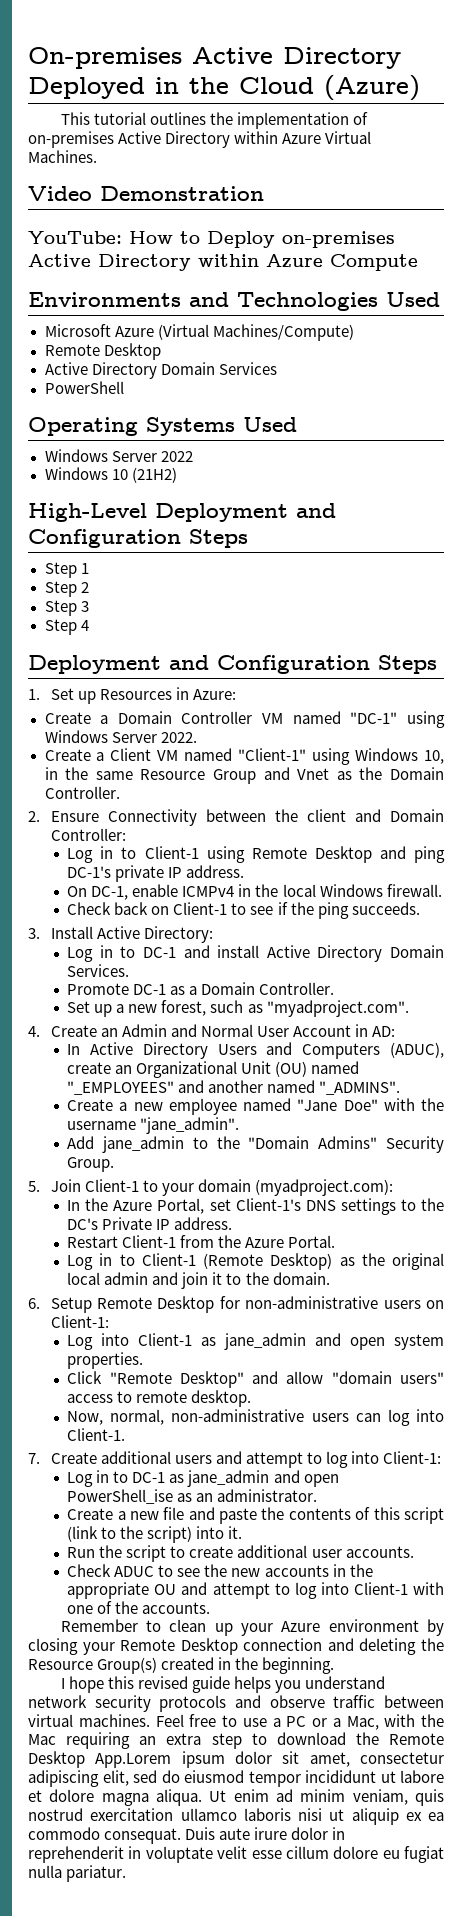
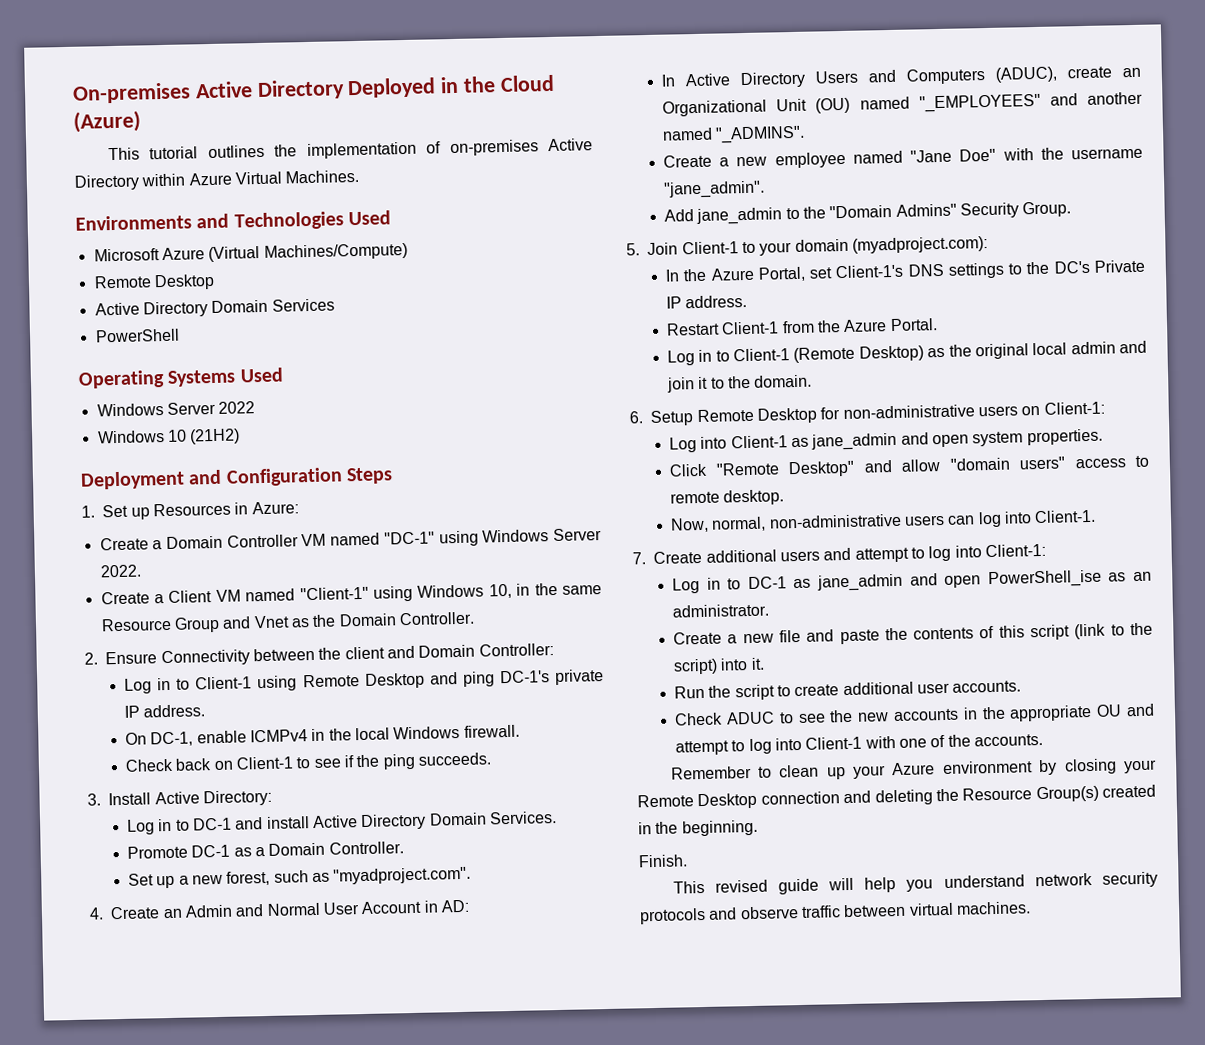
[28,186,264,201] [28,231,395,248] [28,254,418,271] // Video Demonstration // YouTube: How to Deploy on-premises Active Directory within Azure Compute -> (360, 176) none
[28,503,336,522] [28,529,248,548] [44,562,89,578] [44,581,89,597] [44,600,89,616] [44,619,89,635] // High-Level Deployment and Configuration Steps // Step 1 // Step 2 // Step 3 // Step 4 -> (241, 436) none
[60,1676,272,1693] I hope this revised guide helps -> [638,854,688,868] [672,877,897,895] Finish. // This revised guide will help
[155,1714,444,1730] [28,1732,444,1749] [28,1751,444,1768] [28,1770,444,1787] [28,1789,444,1806] [28,1808,444,1825] [28,1827,346,1844] [28,1846,444,1863] [28,1865,127,1882] Feel free to use a PC or a Mac, with the Mac requiring an extra step to download the Remote Desktop App.Lorem ipsum dolor sit amet, consectetur adipiscing elit, sed do eiusmod tempor incididunt ut labore et dolore magna aliqua. Ut enim ad minim veniam, quis nostrud exercitation ullamco laboris nisi ut aliquip ex ea commodo consequat. Duis aute irure dolor in reprehenderit in voluptate velit esse cillum dolore eu fugiat nulla pariatur. -> (1031, 908) none

